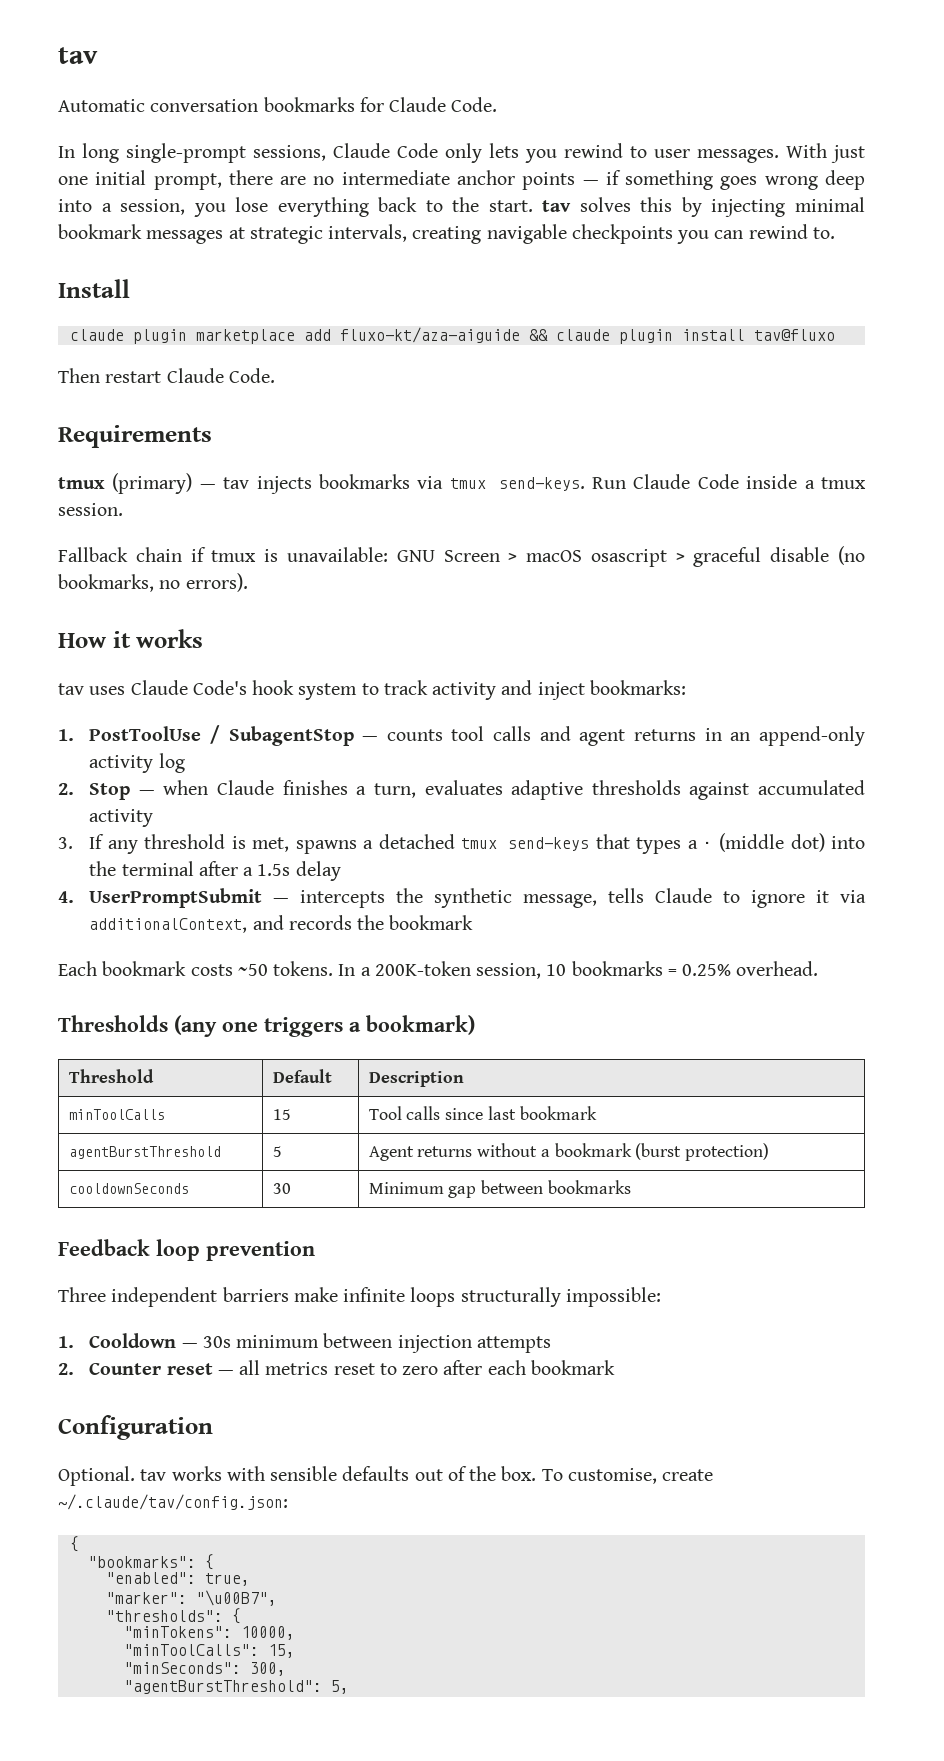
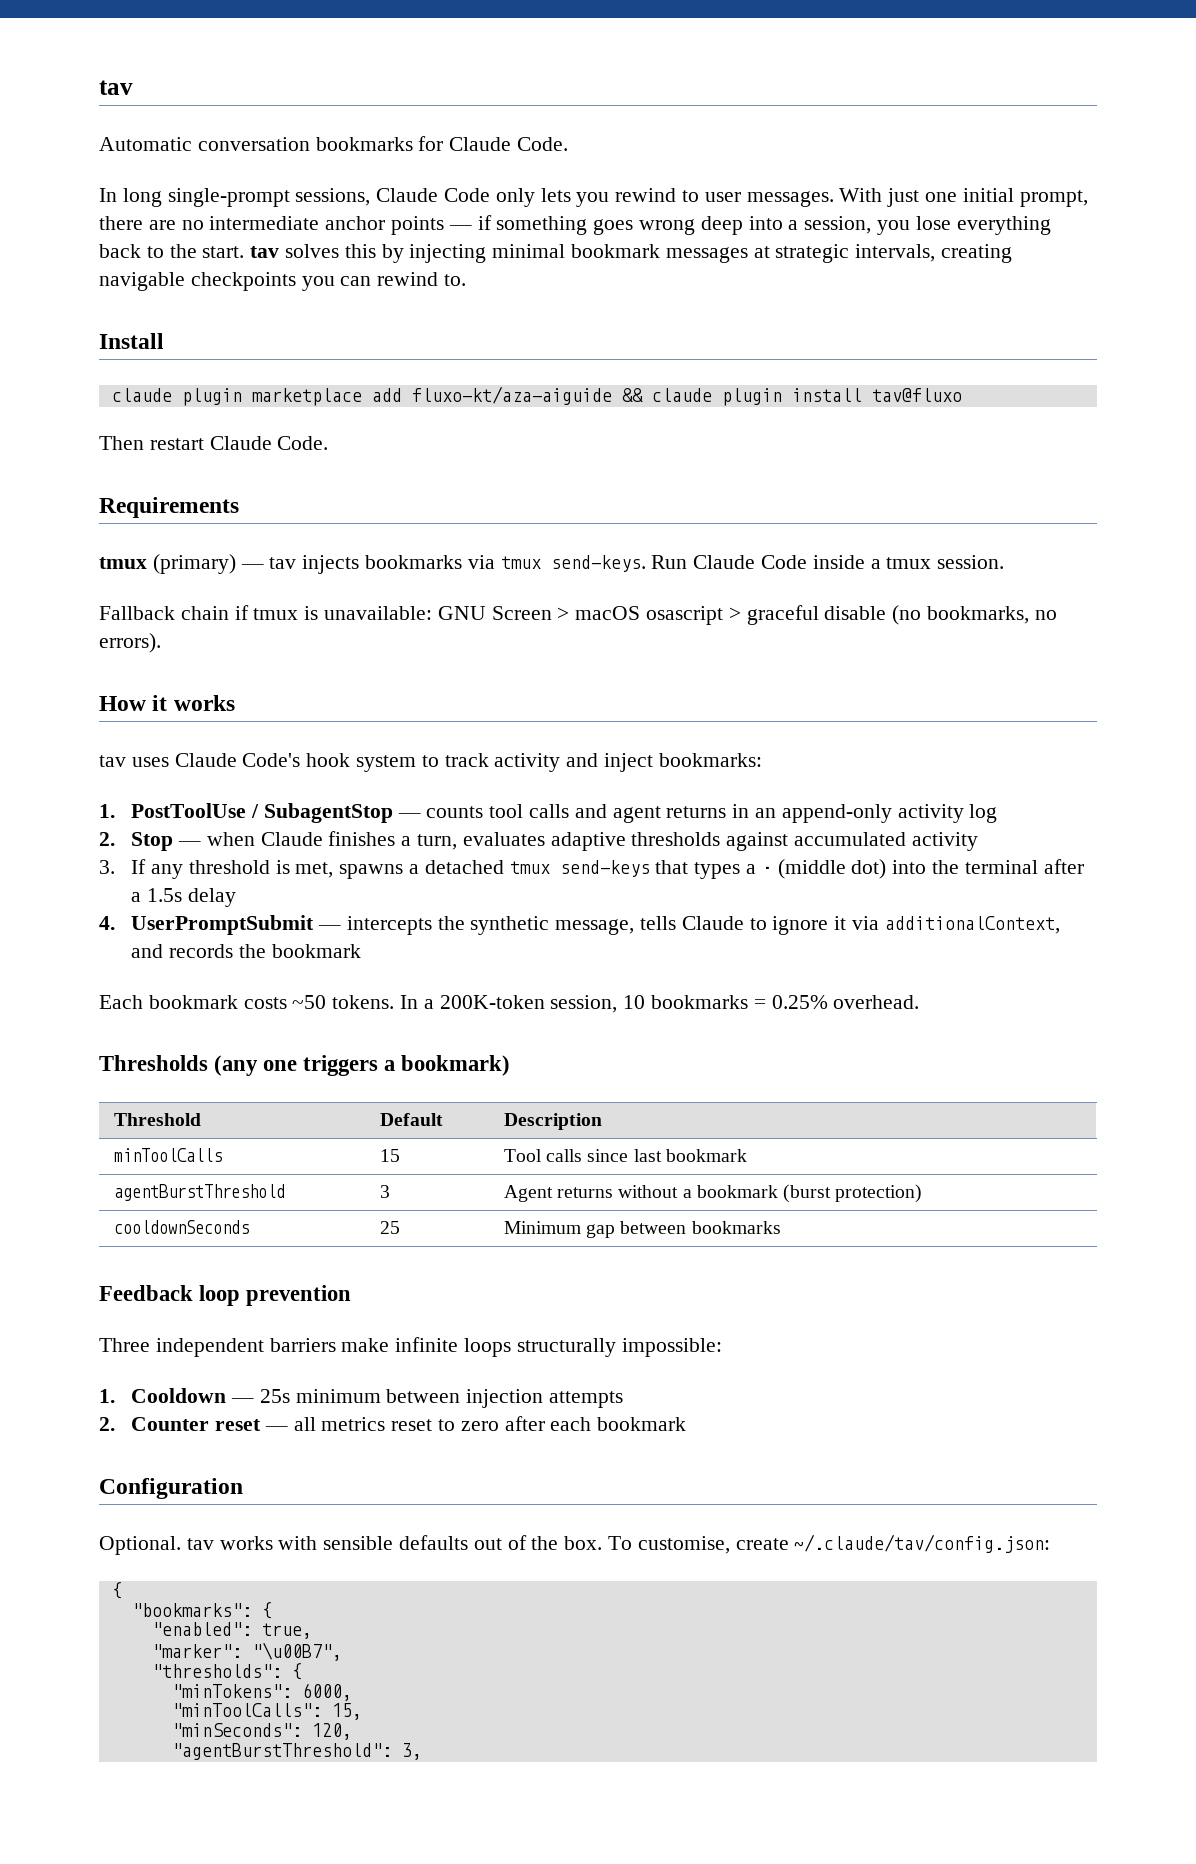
[272,1146,282,1157] 5 -> [379,1185,390,1198] 3
[272,1183,291,1194] 30 -> [379,1221,400,1234] 25
[202,1336,231,1348] 30s -> [259,1389,290,1403] 25s
[240,1626,295,1640] 10000, -> [301,1683,352,1701] 6000,
[249,1662,286,1676] 300, -> [311,1723,352,1740] 120,
[330,1680,349,1694] 5, -> [401,1743,422,1760] 3,

